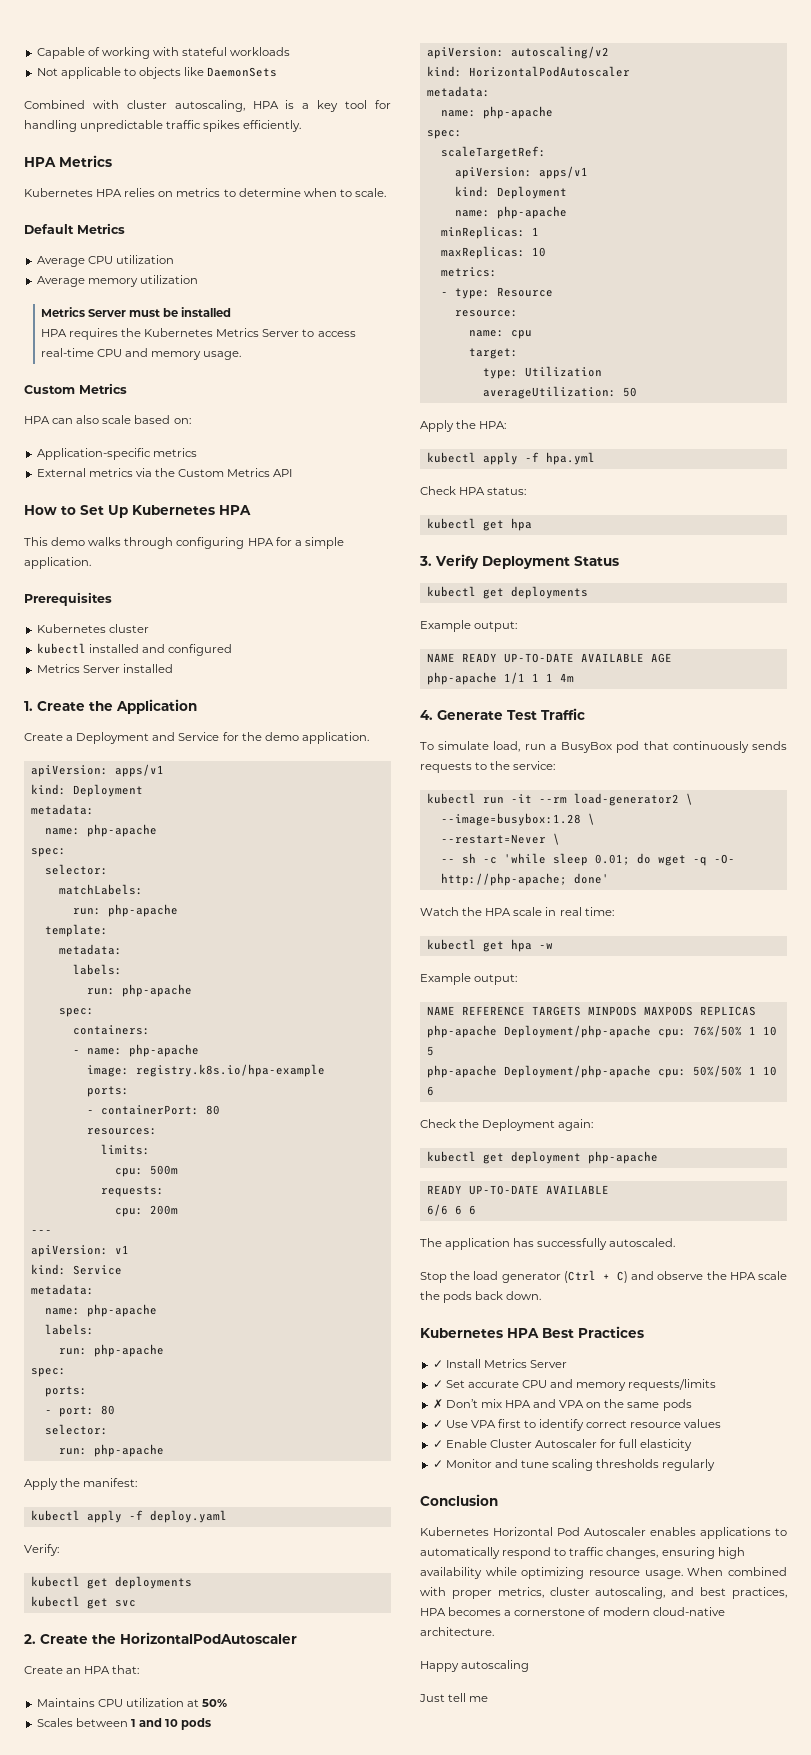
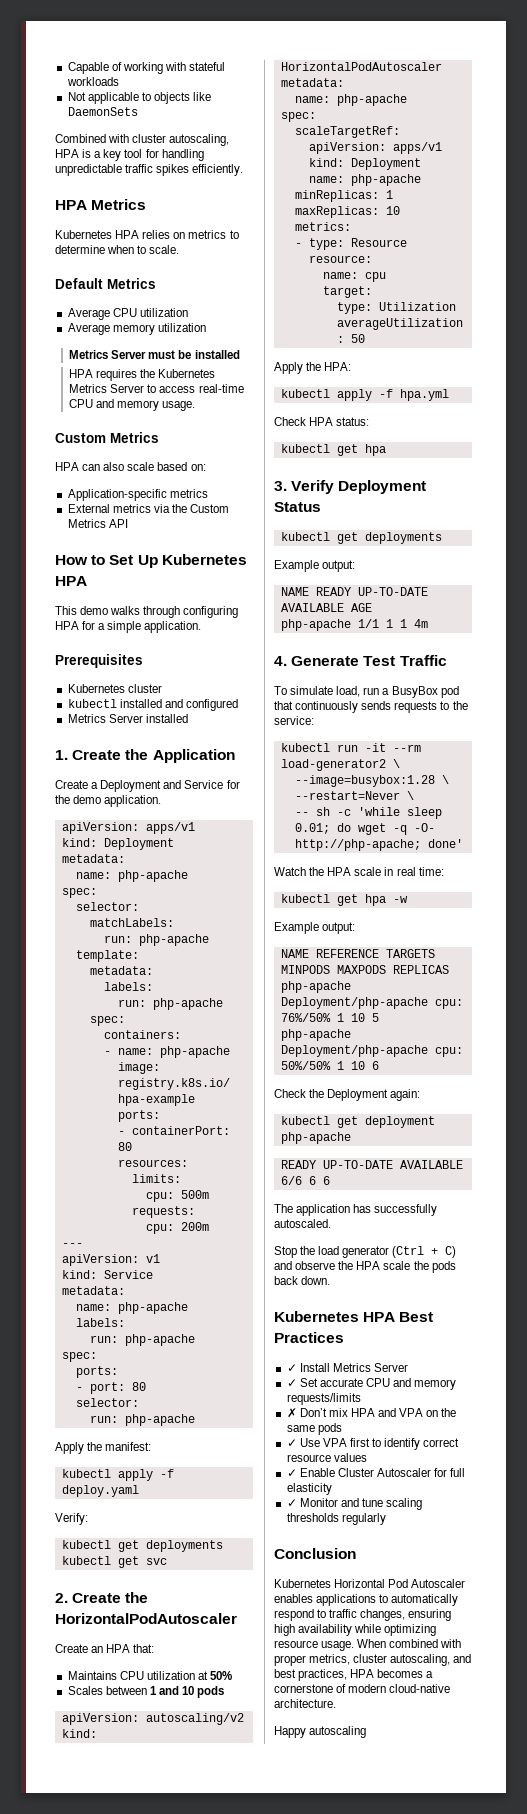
[419,1693,489,1702] // Just tell me -> (367, 1732) none

